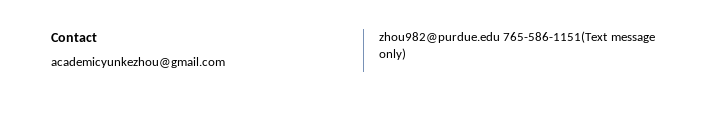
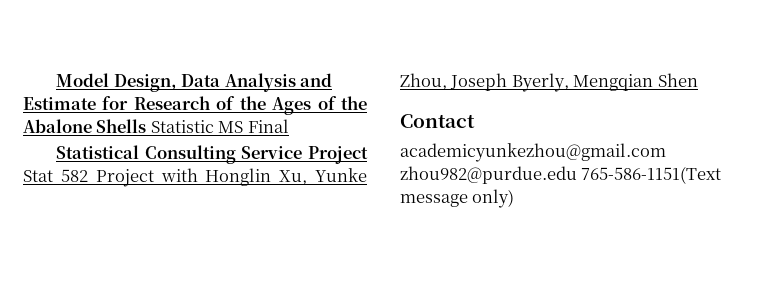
(51, 37) none -> [56,73,333,92] [23,96,367,115] [23,119,289,133] [56,145,368,164] [23,168,367,187] [400,73,698,92] Model Design, Data Analysis and Estimate for Research of the Ages of the Abalone Shells Statistic MS Final // Statistical Consulting Service Project Stat 582 Project with Honglin Xu, Yunke Zhou, Joseph Byerly, Mengqian Shen //

